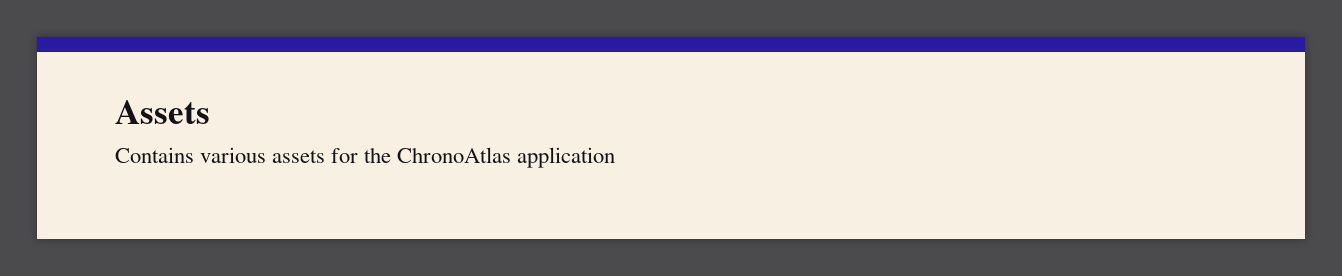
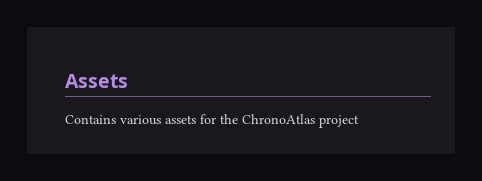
[517,147,616,168] application -> [319,115,359,128] project

